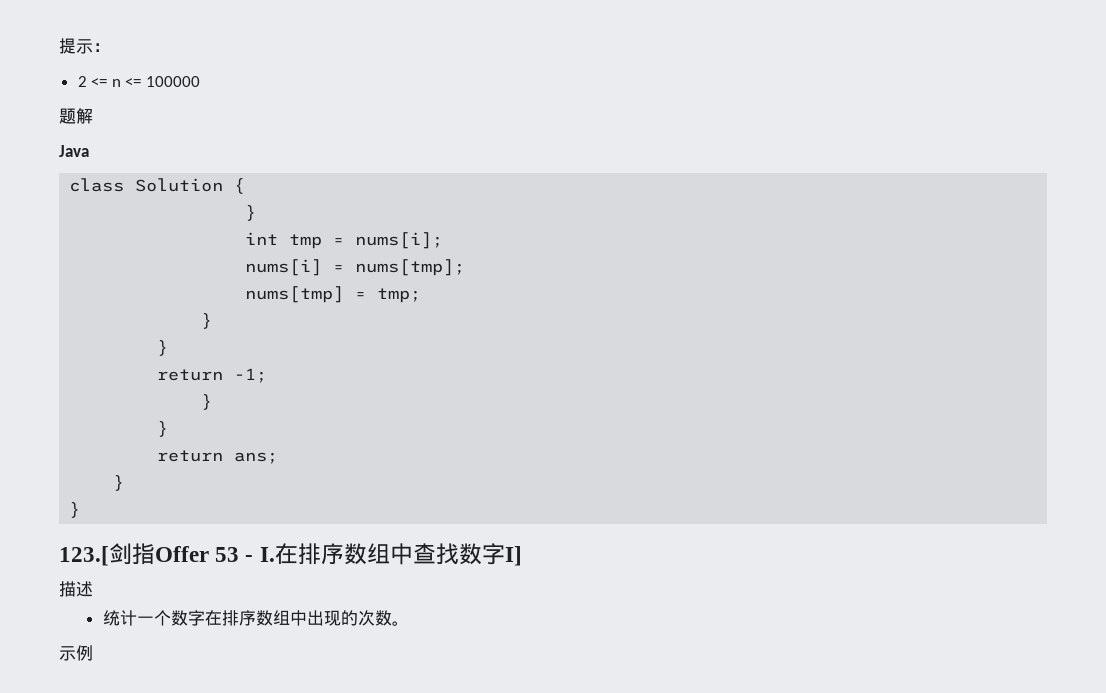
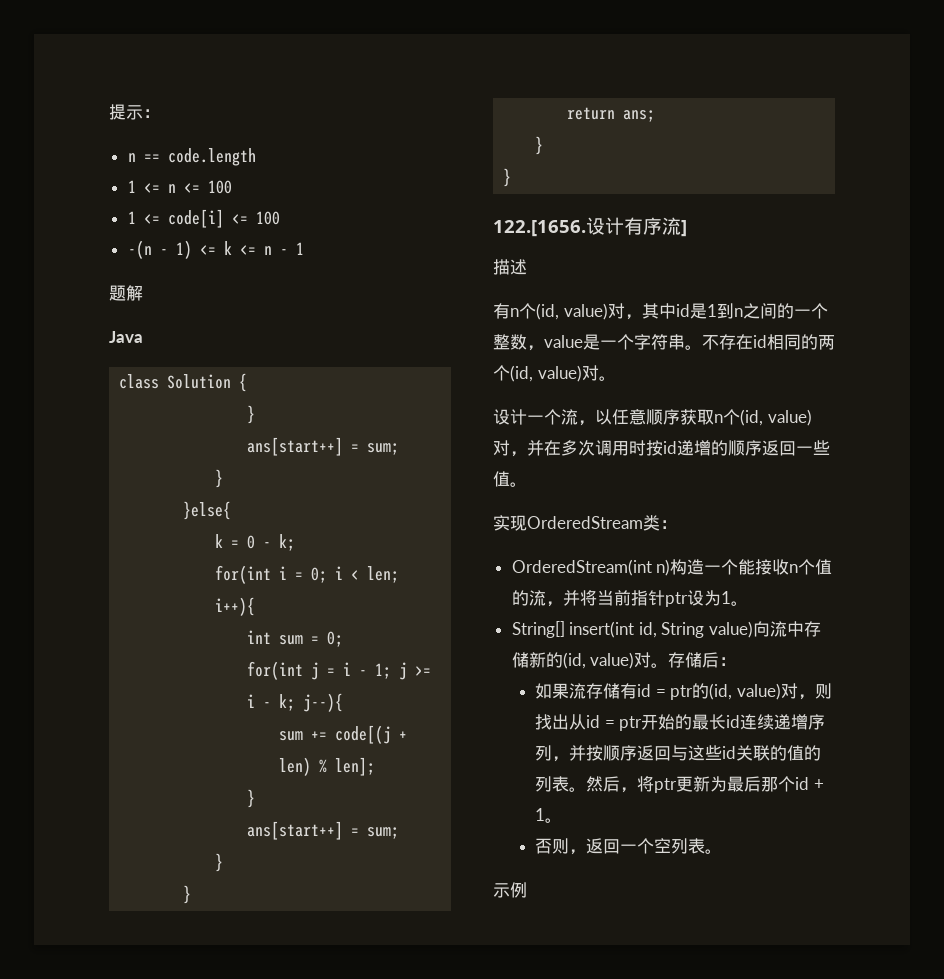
[77,76,201,87] 2 <= n <= 100000 -> [127,148,256,166] [127,180,232,194] [127,209,280,228] [127,240,304,259] n == code.length // 1 <= n <= 100 // 1 <= code[i] <= 100 // -(n - 1) <= k <= n - 1
[245,232,444,249] [245,259,466,276] [245,286,422,303] [201,313,213,329] [157,340,169,356] [157,368,268,383] int tmp = nums[i]; // nums[i] = nums[tmp]; // nums[tmp] = tmp; // } // } // return -1; -> [247,437,400,456] [215,469,224,488] [183,501,232,520] [215,534,296,551] [215,565,400,584] [215,597,256,616] [247,630,344,647] [247,661,432,680] [247,693,344,712] [279,725,408,744] [279,757,376,776] [247,789,256,808] [247,821,400,840] ans[start++] = sum; // } // }else{ // k = 0 - k; // for(int i = 0; i < len; i++){ // int sum = 0; // for(int j = i - 1; j >= i - k; j--){ // sum += code[(j + len) % len]; // } // ans[start++] = sum;
[59,543,522,566] [59,581,93,597] [102,610,392,626] 123.[剑指Offer 53 - I.在排序数组中查找数字I] // 描述 // 统计一个数字在排序数组中出现的次数 -> [493,217,687,237] [493,259,527,275] [493,303,828,320] [493,334,835,351] [493,365,616,382] [493,409,812,426] [493,440,830,457] [493,471,527,487] [493,515,677,531] [511,559,833,576] [511,590,748,607] [511,621,822,638] [511,652,737,669] [534,683,832,700] [534,714,826,731] [534,745,821,762] [534,776,824,793] [534,808,562,823] [534,838,705,855] 122.[1656.设计有序流] // 描述 // 有n个(id, value)对，其中id是1到n之间的一个整数，value是一个字符串。不存在id相同的两个(id, value)对。 // 设计一个流，以任意顺序获取n个(id, value)对，并在多次调用时按id递增的顺序返回一些值。 // 实现OrderedStream类： // OrderedStream(int n)构造一个能接收n个值的流，并将当前指针ptr设为1。 // String[] insert(int id, String value)向流中存储新的(id, value)对。存储后： // 如果流存储有id = ptr的(id, value)对，则找出从id = ptr开始的最长id连续递增序列，并按顺序返回与这些id关联的值的列表。然后，将ptr更新为最后那个id + 1。 // 否则，返回一个空列表

